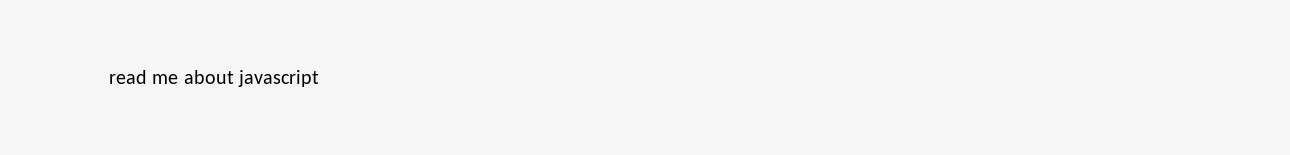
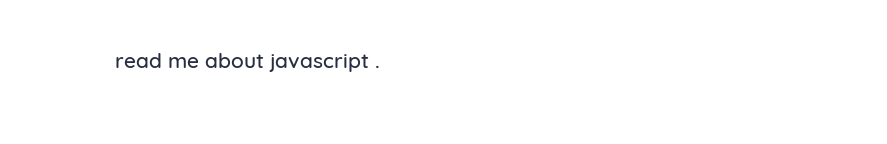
(320, 78) none -> [375,65,380,68] .

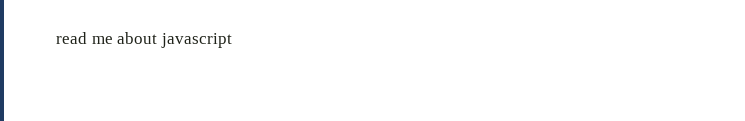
[375,65,380,68] . -> (232, 40) none

